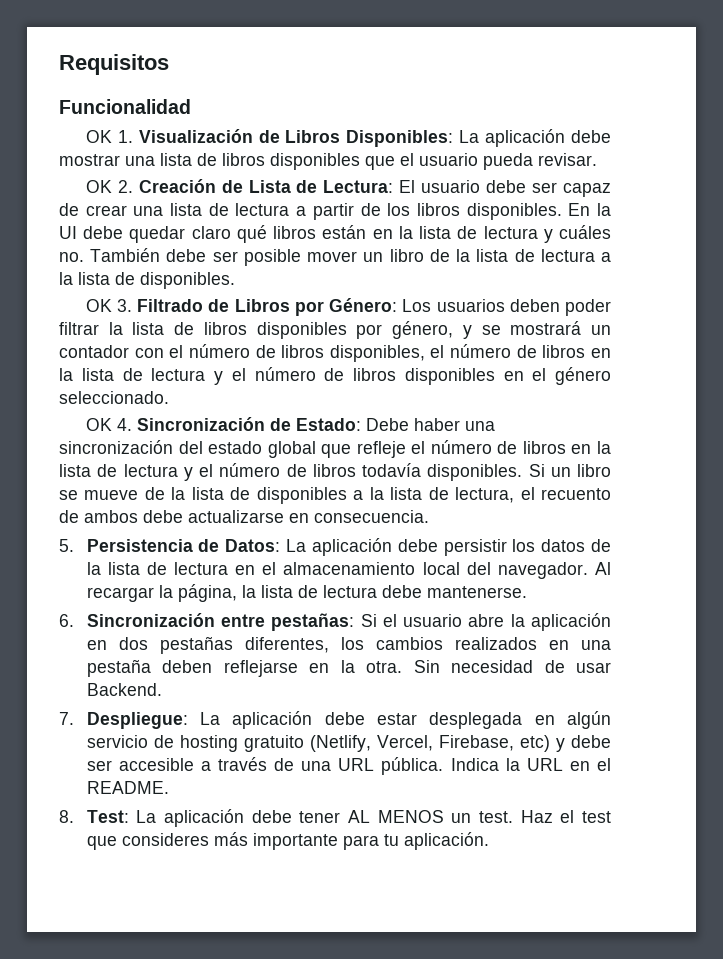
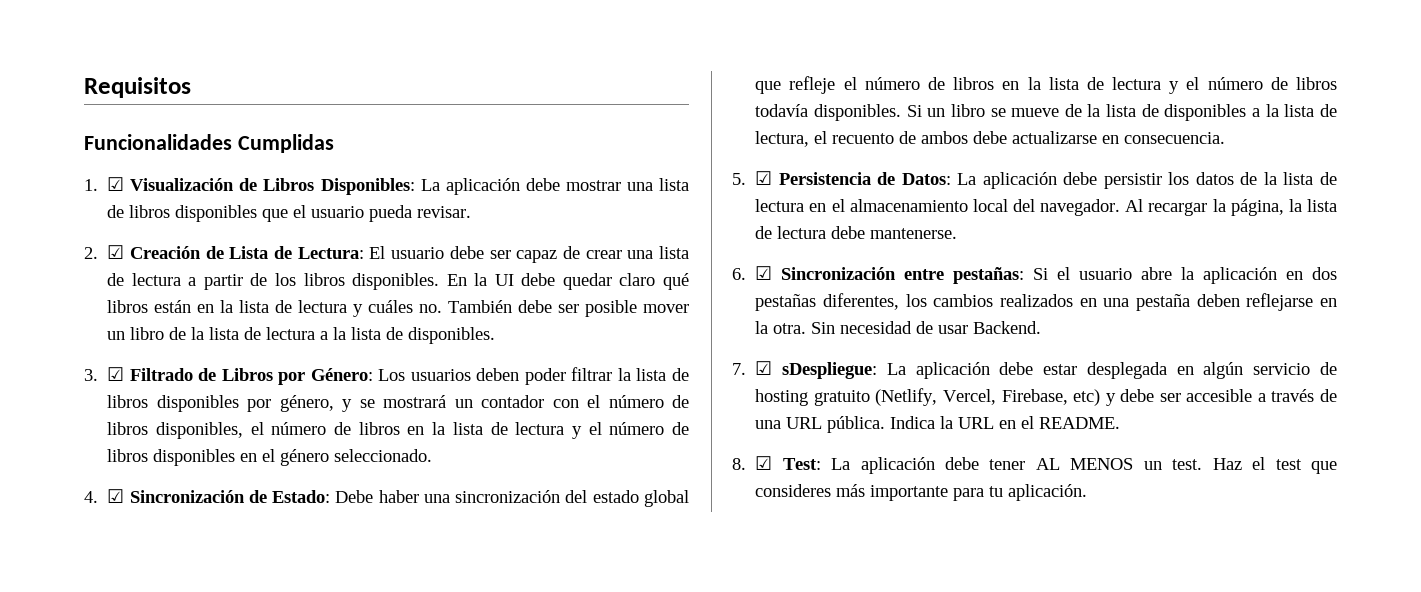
[59,99,191,114] [85,130,133,143] Funcionalidad // OK 1. -> [84,134,334,153] [84,177,125,191] Funcionalidades Cumplidas // 1. ☑
[85,180,133,193] OK 2. -> [84,245,125,259] 2. ☑
[85,299,133,312] OK 3. -> [84,367,125,381] 3. ☑
[85,418,132,431] OK 4. -> [84,489,125,503] 4. ☑
(74, 545) none -> [755,171,773,185] ☑
(74, 620) none -> [755,266,773,280] ☑
[86,712,188,729] Despliegue: -> [755,361,878,379] ☑ sDespliegue:
(74, 816) none -> [755,456,773,470] ☑

